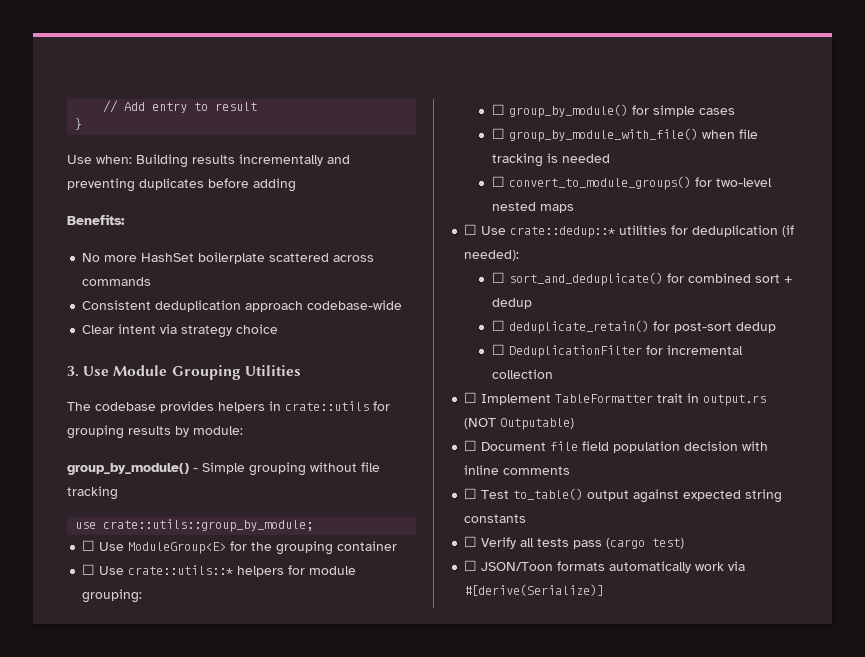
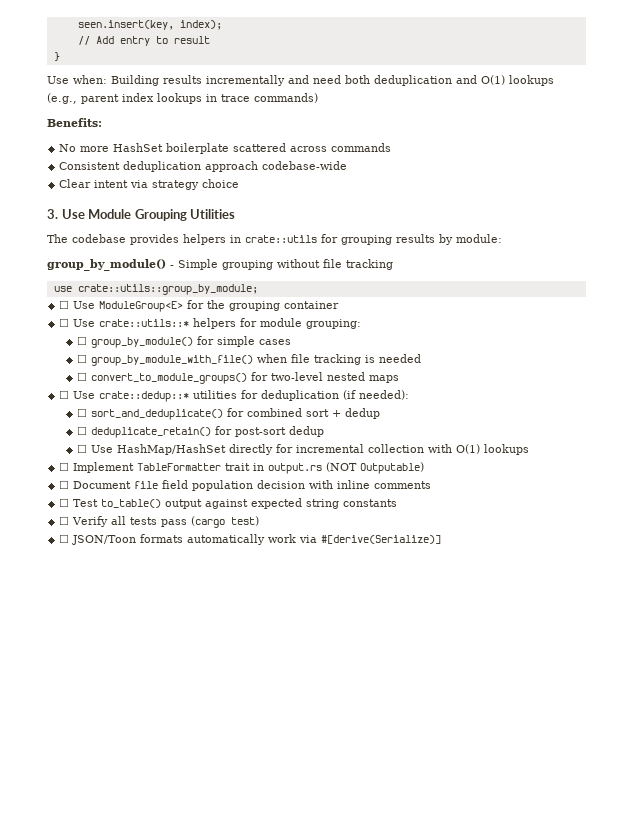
(103, 106) none -> [77,20,222,30] seen.insert(key, index); //
[67,178,296,192] preventing duplicates before adding -> [313,75,554,86] [47,93,318,104] need both deduplication and O(1) lookups (e.g., parent index lookups in trace commands)
[508,345,642,358] DeduplicationFilter -> [90,444,273,455] Use HashMap/HashSet directly
(553, 374) none -> [427,444,529,455] with O(1) lookups

